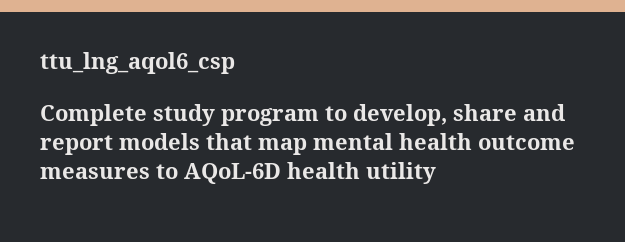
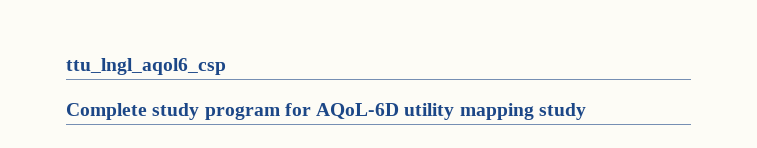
[40,52,235,74] ttu_lng_aqol6_csp -> [66,58,226,75] ttu_lngl_aqol6_csp
[325,104,565,126] [40,133,575,155] [40,162,436,184] to develop, share and report models that map mental health outcome measures to AQoL-6D health utility -> [284,103,586,120] for AQoL-6D utility mapping study

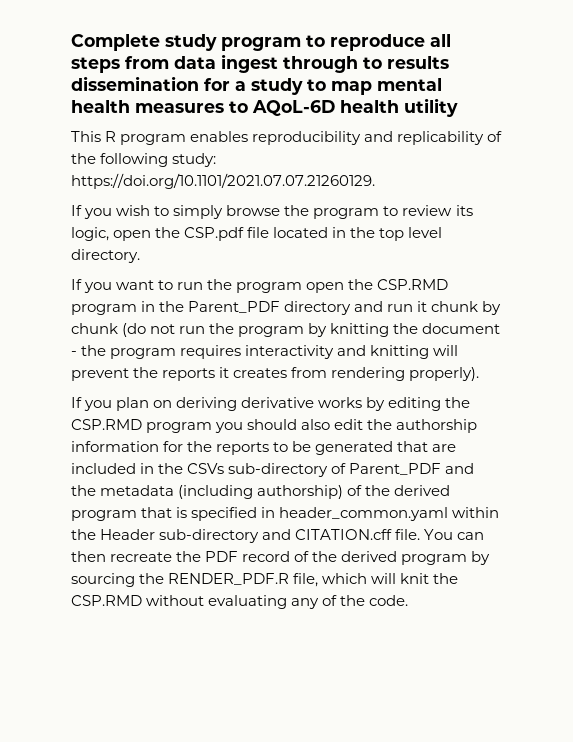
[66,58,226,75] ttu_lngl_aqol6_csp // -> (71, 42) none
[284,103,586,120] for AQoL-6D utility mapping study -> [306,34,451,51] [71,54,449,73] [71,76,442,95] [71,98,458,117] [71,131,503,145] [71,153,217,167] [71,173,375,189] [71,205,473,219] [71,227,443,241] [71,249,140,263] [71,279,449,293] [71,301,502,315] [71,323,501,337] [71,345,459,359] [71,367,480,381] [71,397,471,411] [71,419,478,433] [71,441,457,455] [71,463,475,477] [71,485,451,499] [71,507,500,521] [71,529,485,543] [71,551,491,565] [71,573,459,587] [71,595,409,609] to reproduce all steps from data ingest through to results dissemination for a study to map mental health measures to AQoL-6D health utility // This R program enables reproducibility and replicability of the following study: https://doi.org/10.1101/2021.07.07.21260129. // If you wish to simply browse the program to review its logic, open the CSP.pdf file located in the top level directory. // If you want to run the program open the CSP.RMD program in the Parent_PDF directory and run it chunk by chunk (do not run the program by knitting the document - the program requires interactivity and knitting will prevent the reports it creates from rendering properly). // If you plan on deriving derivative works by editing the CSP.RMD program you should also edit the authorship information for the reports to be generated that are included in the CSVs sub-directory of Parent_PDF and the metadata (including authorship) of the derived program that is specified in header_common.yaml within the Header sub-directory and CITATION.cff file. You can then recreate the PDF record of the derived program by sourcing the RENDER_PDF.R file, which will knit the CSP.RMD without evaluating any of the code.

